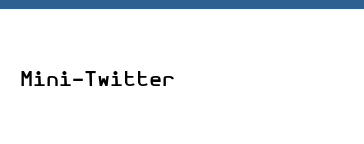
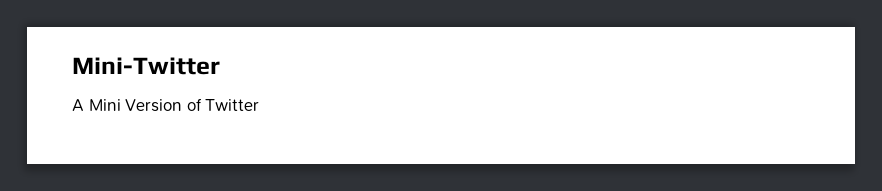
(175, 78) none -> [72,98,260,112] // A Mini Version of Twitter

